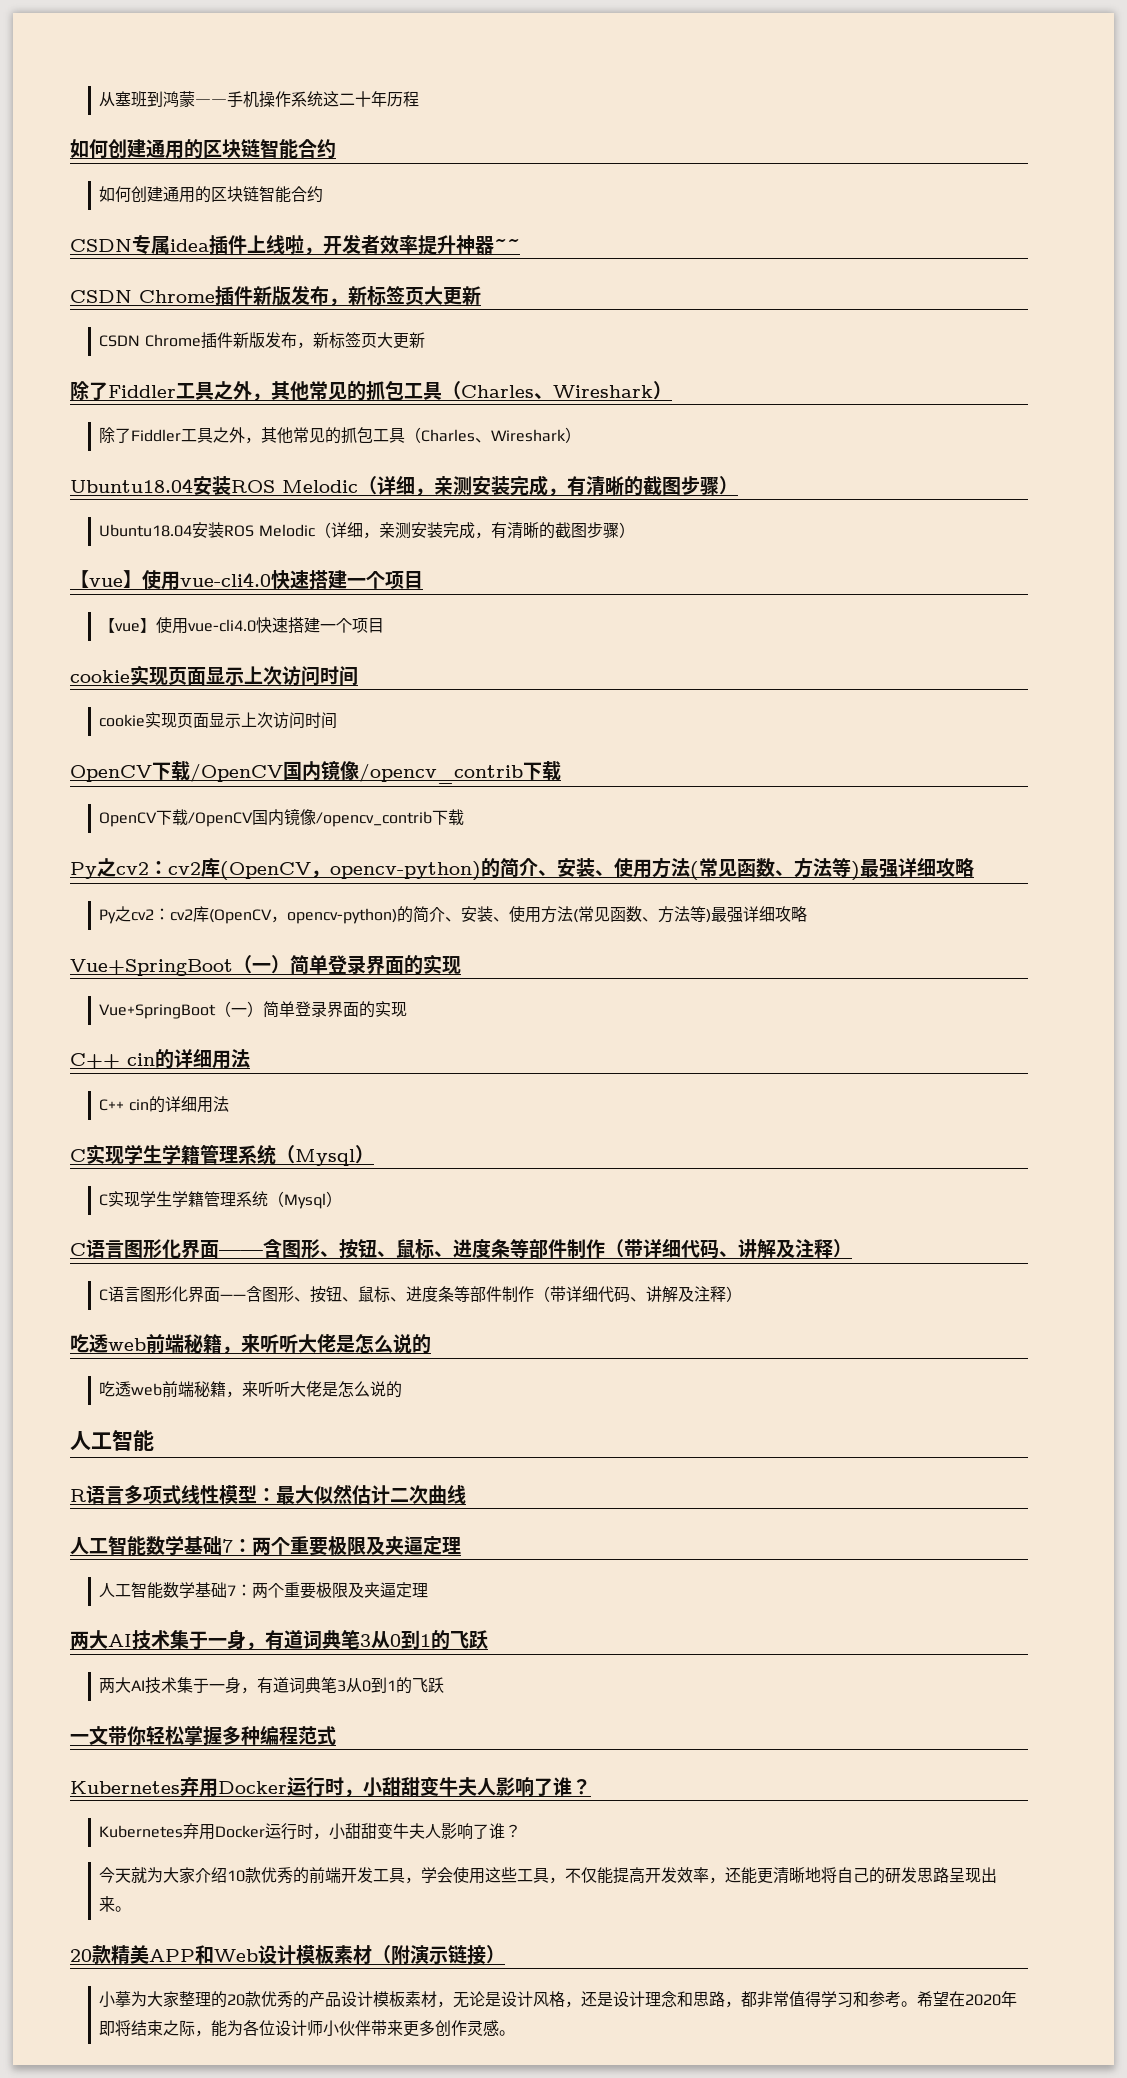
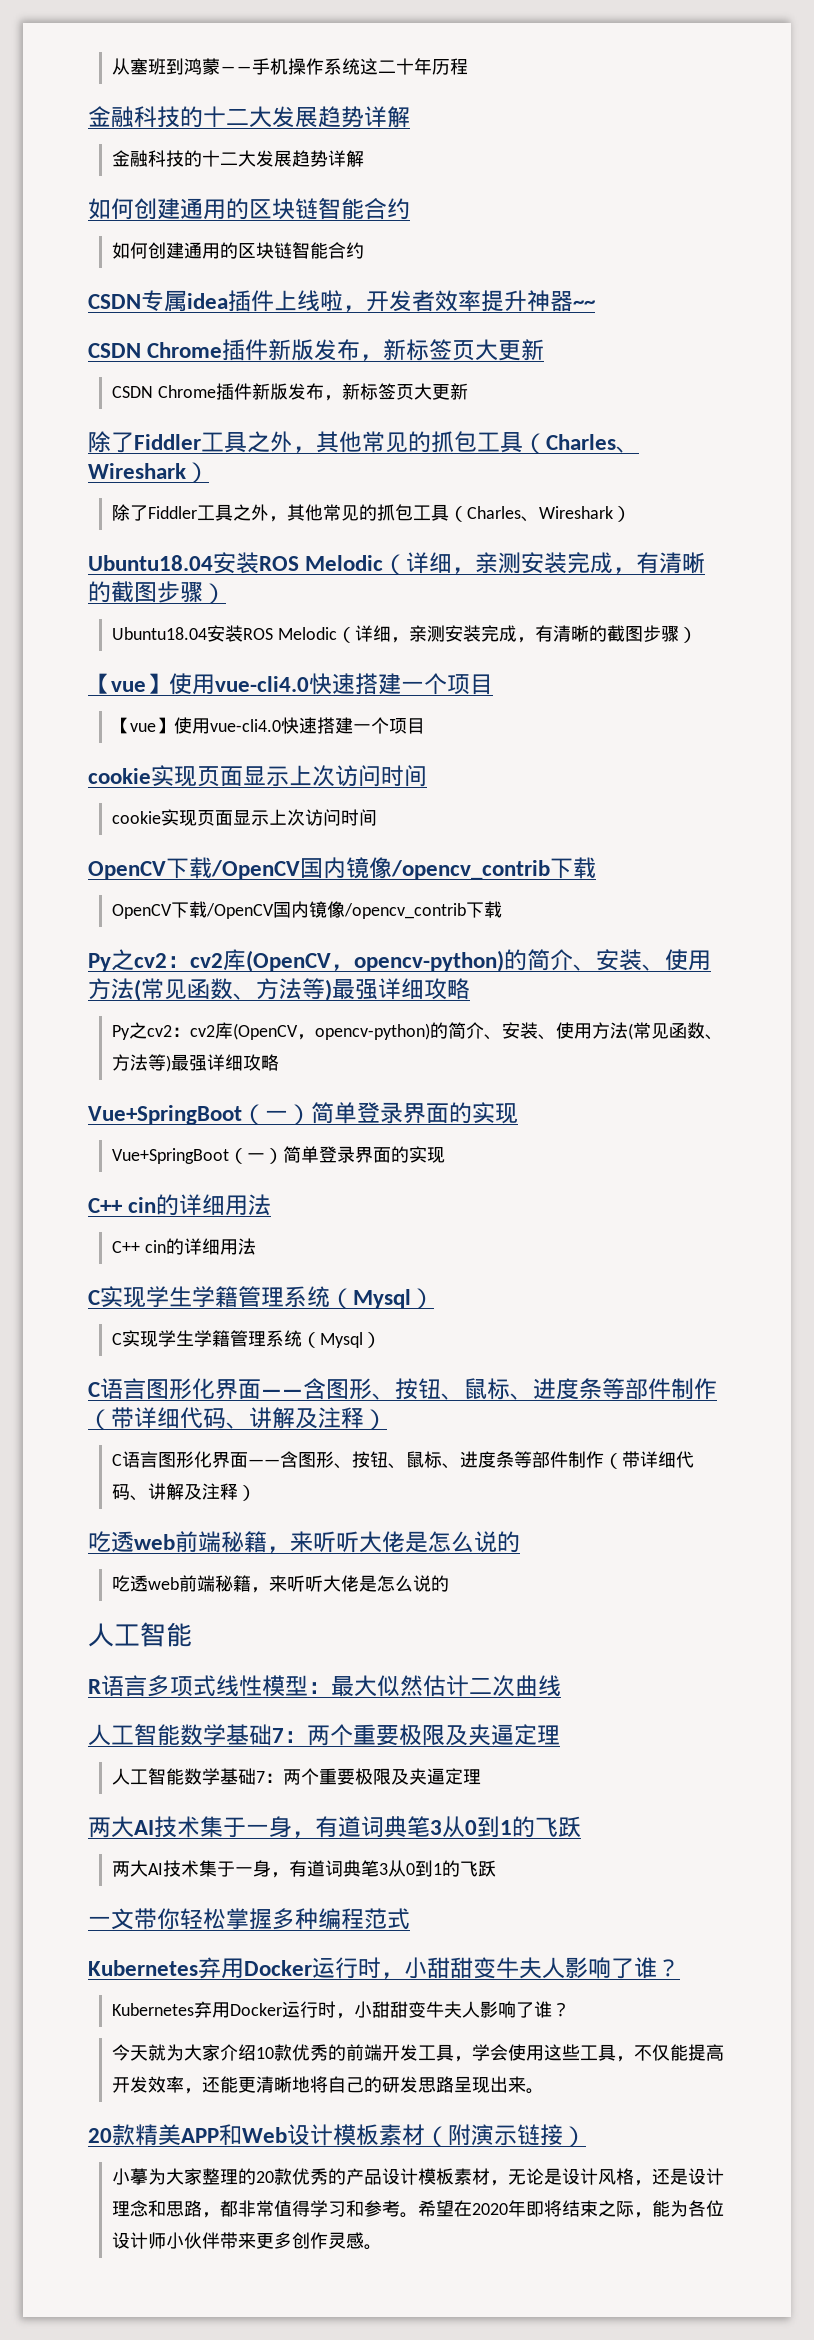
(420, 99) none -> [88,106,410,128] [111,150,364,167] // 金融科技的十二大发展趋势详解 // 金融科技的十二大发展趋势详解

